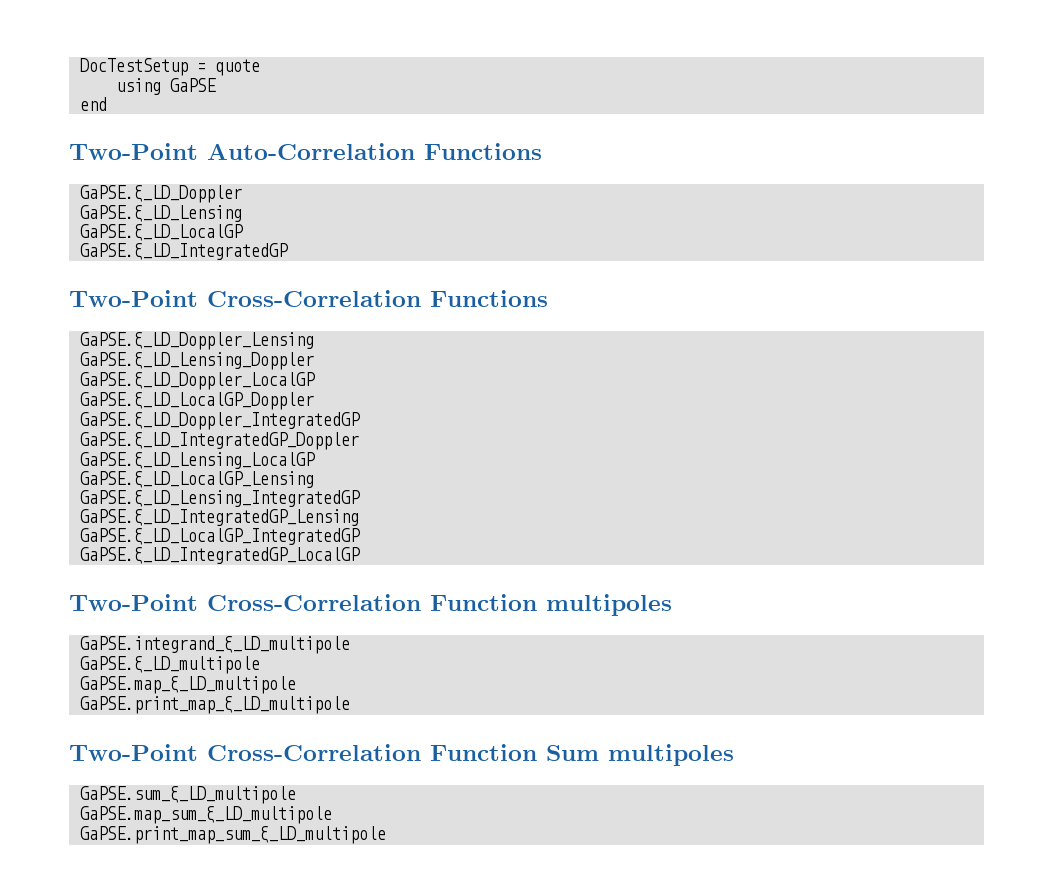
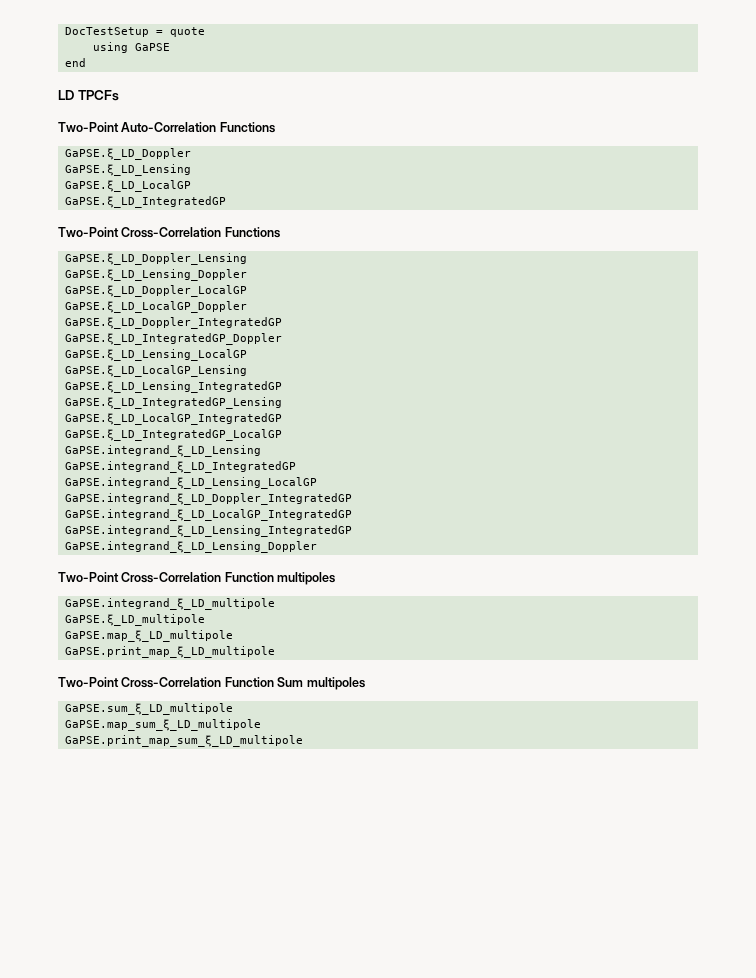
(108, 104) none -> [58,90,119,101] // LD TPCFs
(361, 555) none -> [64,445,261,457] [64,461,296,473] [64,477,317,489] [64,493,352,505] [64,509,352,521] [64,525,352,537] [64,541,317,553] // GaPSE.integrand_ξ_LD_Lensing // GaPSE.integrand_ξ_LD_IntegratedGP // GaPSE.integrand_ξ_LD_Lensing_LocalGP // GaPSE.integrand_ξ_LD_Doppler_IntegratedGP // GaPSE.integrand_ξ_LD_LocalGP_IntegratedGP // GaPSE.integrand_ξ_LD_Lensing_IntegratedGP // GaPSE.integrand_ξ_LD_Lensing_Doppler

